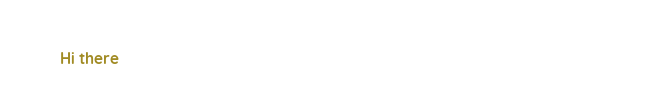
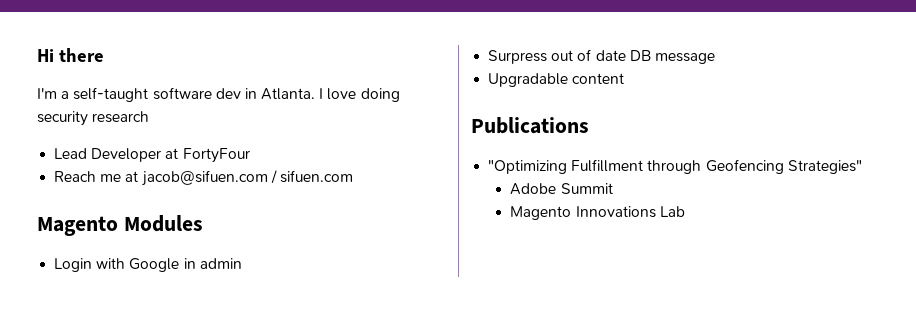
(120, 58) none -> [37,87,400,102] [37,111,150,126] [54,148,250,163] [54,170,353,186] [37,215,203,236] [54,258,242,272] [488,49,715,64] [488,73,625,87] [471,117,589,134] [488,159,862,174] [510,183,613,195] [510,206,685,220] // I'm a self-taught software dev in Atlanta. I love doing security research // Lead Developer at FortyFour // Reach me at jacob@sifuen.com / sifuen.com // Magento Modules // Login with Google in admin // Surpress out of date DB message // Upgradable content // Publications // "Optimizing Fulfillment through Geofencing Strategies" // Adobe Summit // Magento Innovations Lab

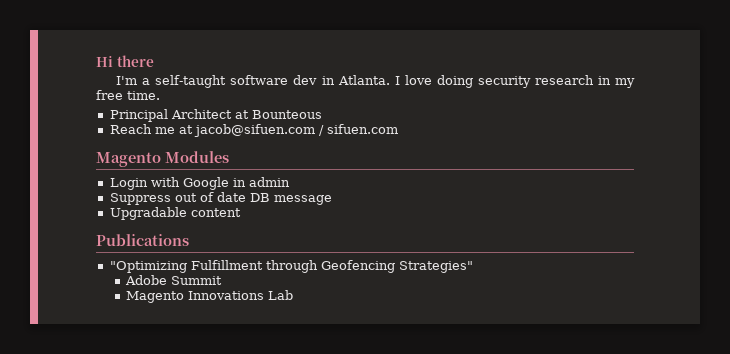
[54,148,250,163] // Lead Developer at FortyFour -> [597,76,635,88] [96,90,160,100] [109,109,322,122] in my free time. // Principal Architect at Bounteous
[488,50,548,64] Surpress -> [109,193,171,205] Suppress

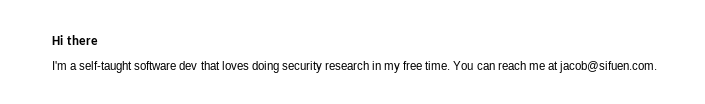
[321,75,432,85] in Atlanta. I love -> [200,61,249,70] that loves
[109,109,322,122] [109,124,398,137] [96,151,229,167] [109,177,290,190] [109,192,332,205] [109,207,241,220] [96,234,189,246] [109,260,473,273] [125,275,223,285] [126,290,294,303] // Principal Architect at Bounteous // Reach me at jacob@sifuen.com / sifuen.com // Magento Modules // Login with Google in admin // Suppress out of date DB message // Upgradable content // Publications // "Optimizing Fulfillment through Geofencing Strategies" // Adobe Summit // Magento Innovations Lab -> [453,61,657,73] You can reach me at jacob@sifuen.com.

